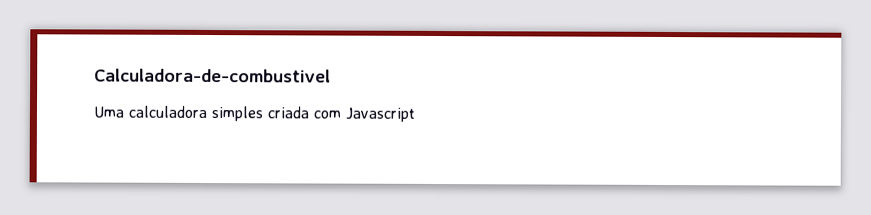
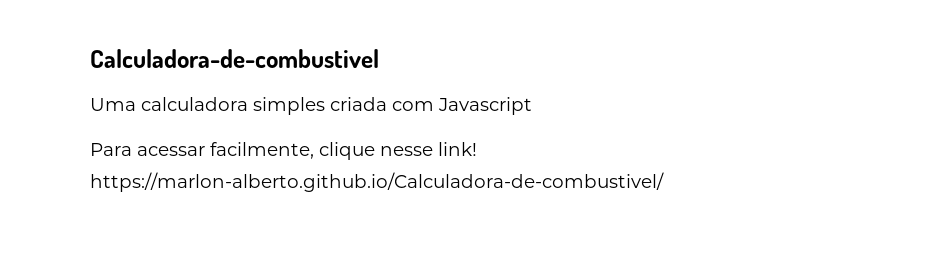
(415, 114) none -> [90,142,477,160] [90,172,664,192] // Para acessar facilmente, clique nesse link! https://marlon-alberto.github.io/Calculadora-de-combustivel/

